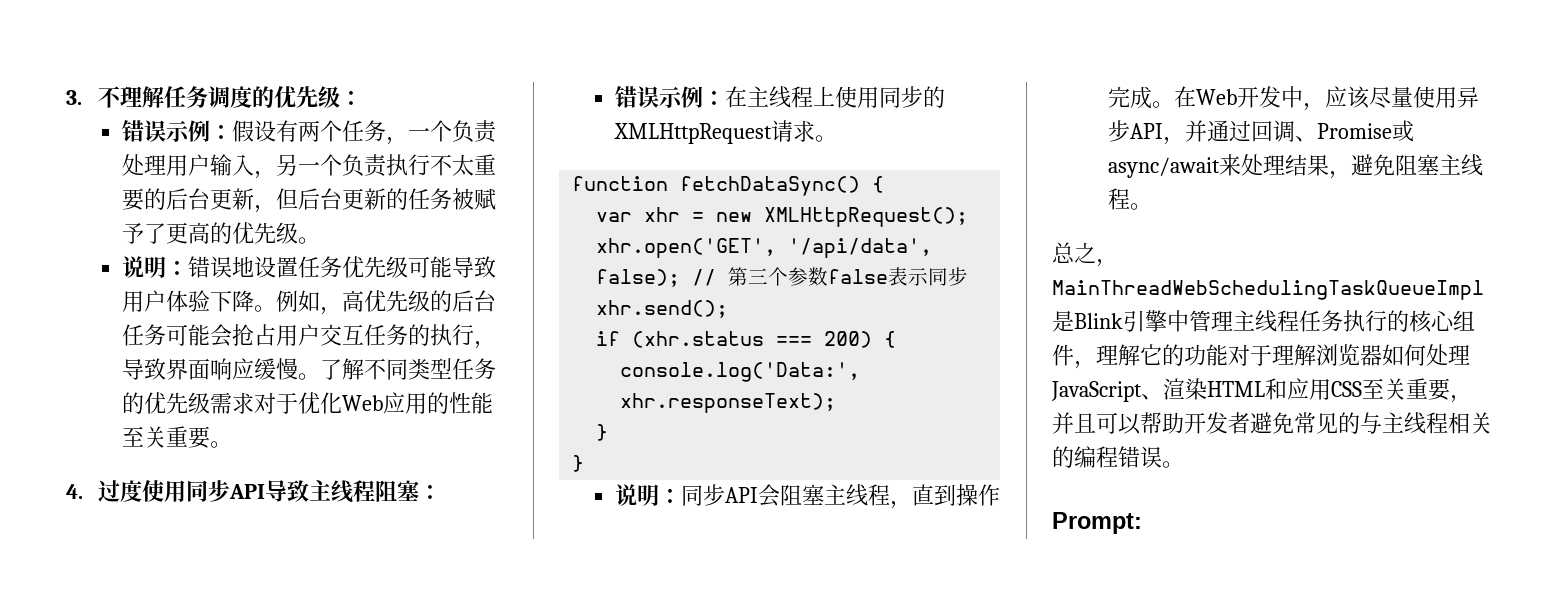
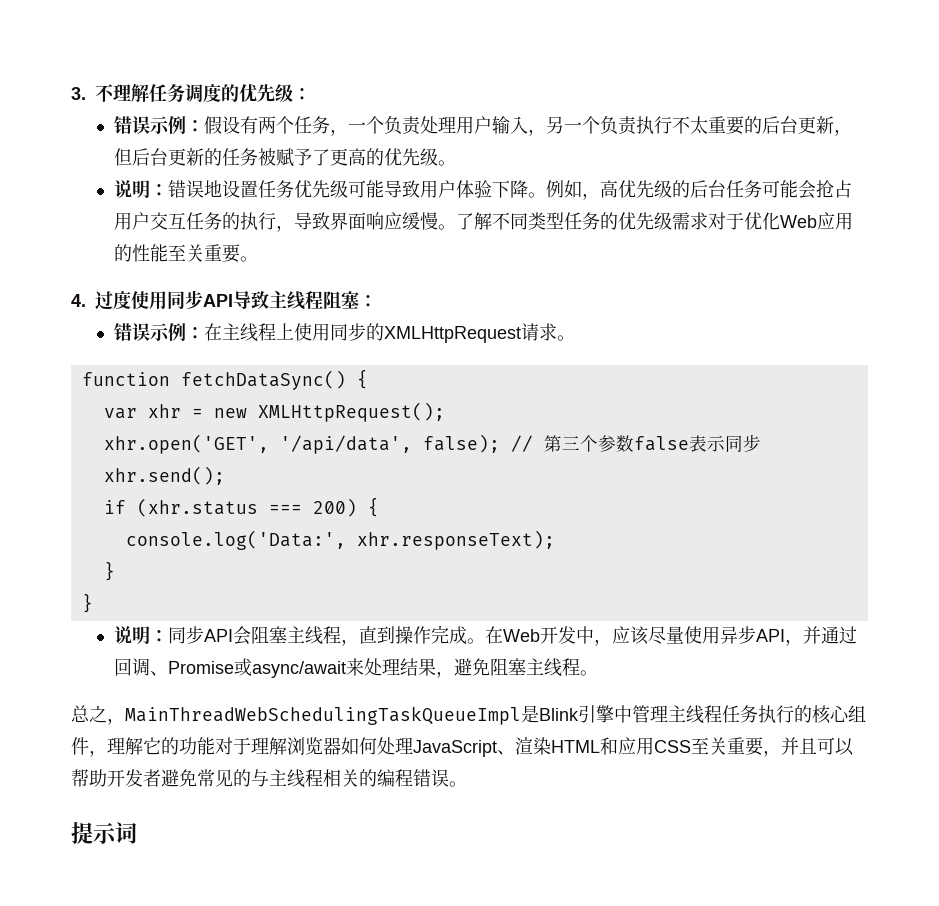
[1052,512,1142,534] Prompt: -> [71,822,137,844] 提示词

